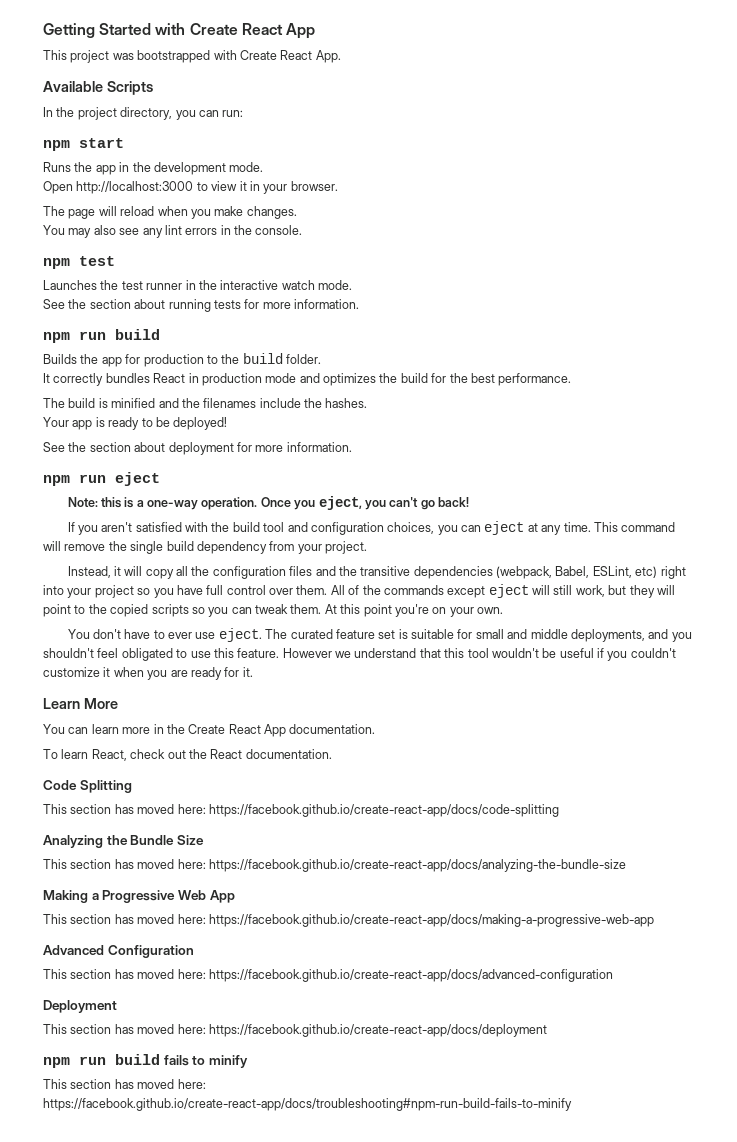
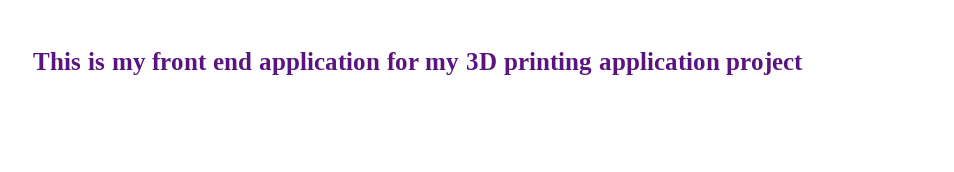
[43,23,315,39] [43,50,341,63] [43,81,153,95] [43,107,244,120] [43,138,124,151] [43,162,264,175] [43,181,338,194] [43,206,297,219] [43,225,303,238] [43,256,115,269] [43,280,352,290] [43,299,359,312] [43,329,160,343] [43,353,321,367] [43,373,572,386] [43,398,368,408] [43,417,228,430] [43,442,352,455] [43,472,160,486] [67,496,470,510] [67,521,676,535] [43,541,367,554] [67,566,686,579] [43,584,675,598] [43,604,503,617] [67,628,692,642] [43,648,676,661] [43,667,253,680] [43,698,118,709] [43,724,376,737] [43,749,332,761] [43,780,132,793] [43,804,559,817] [43,835,204,848] [43,859,626,872] [43,890,235,903] [43,914,654,927] [43,945,194,958] [43,969,613,982] [43,1000,117,1013] [43,1024,547,1037] [43,1054,248,1068] [43,1079,206,1089] [43,1098,572,1111] Getting Started with Create React App // This project was bootstrapped with Create React App. // Available Scripts // In the project directory, you can run: // npm start // Runs the app in the development mode. // Open http://localhost:3000 to view it in your browser. // The page will reload when you make changes. // You may also see any lint errors in the console. // npm test // Launches the test runner in the interactive watch mode. // See the section about running tests for more information. // npm run build // Builds the app for production to the build folder. // It correctly bundles React in production mode and optimizes the build for the best performance. // The build is minified and the filenames include the hashes. // Your app is ready to be deployed! // See the section about deployment for more information. // npm run eject // Note: this is a one-way operation. Once you eject, you can't go back! // If you aren't satisfied with the build tool and configuration choices, you can eject at any time. This command will remove the single build dependency from your project. // Instead, it will copy all the configuration files and the transitive dependencies (webpack, Babel, ESLint, etc) right into your project so you have full control over them. All of the commands except eject will still work, but they will point to the copied scripts so you can tweak them. At this point you're on your own. // You don't have to ever use eject. The curated feature set is suitable for small and middle deployments, and you shouldn't feel obligated to use this feature. However we understand that this tool wouldn't be useful if you couldn't customize it when you are ready for it. // Learn More // You can learn more in the Create React App documentation. // To learn React, check out the React documentation. // Code Splitting // This section has moved here: https://facebook.github.io/create-react-app/docs/code-splitting // Analyzing the Bundle Size // This section has moved here: https://facebook.github.io/create-react-app/docs/analyzing-the-bundle-size // Making a Progressive Web App // This section has moved here: https://facebook.github.io/create-react-app/docs/making-a-progressive-web-app // Advanced Configuration // This section has moved here: https://facebook.github.io/create-react-app/docs/advanced-configuration // Deployment // This section has moved here: https://facebook.github.io/create-react-app/docs/deployment // npm run build fails to minify // This section has moved here: https://facebook.github.io/create-react-app/docs/troubleshooting#npm-run-build-fails-to-minify -> [33,52,804,75] This is my front end application for my 3D printing application project

